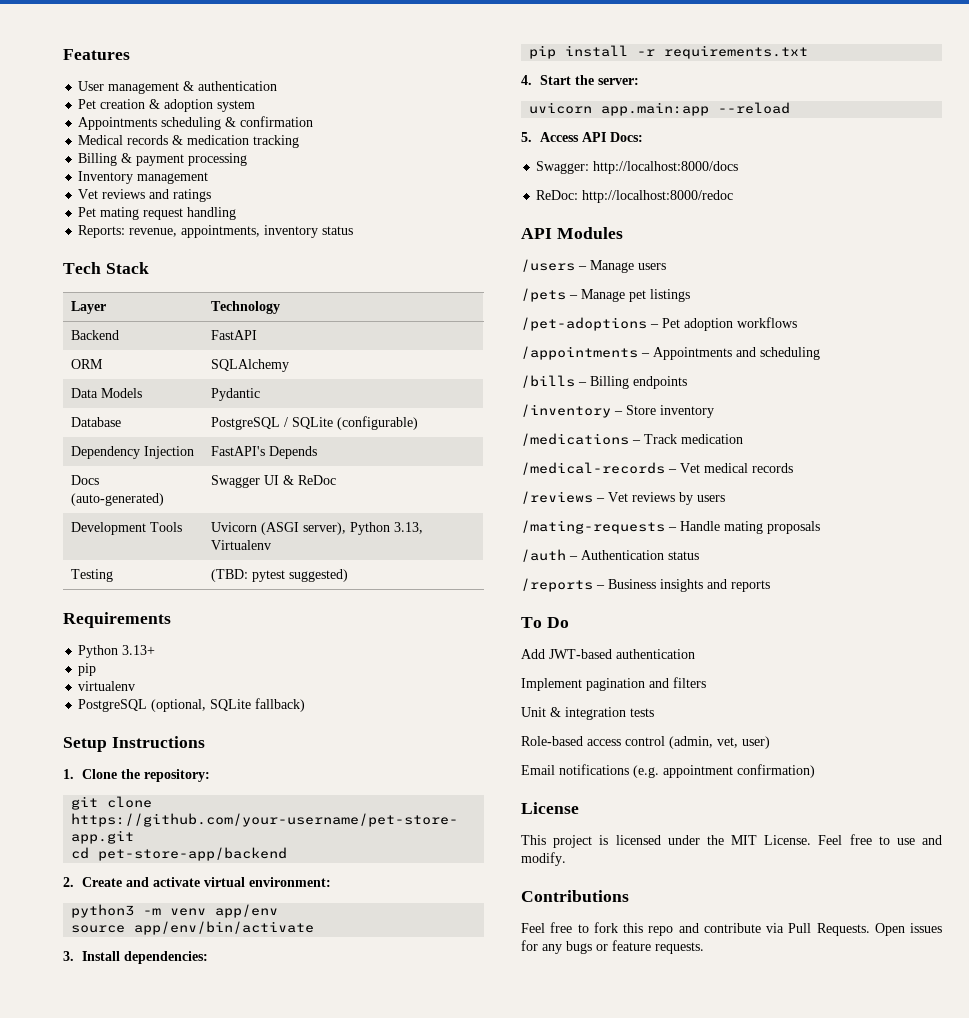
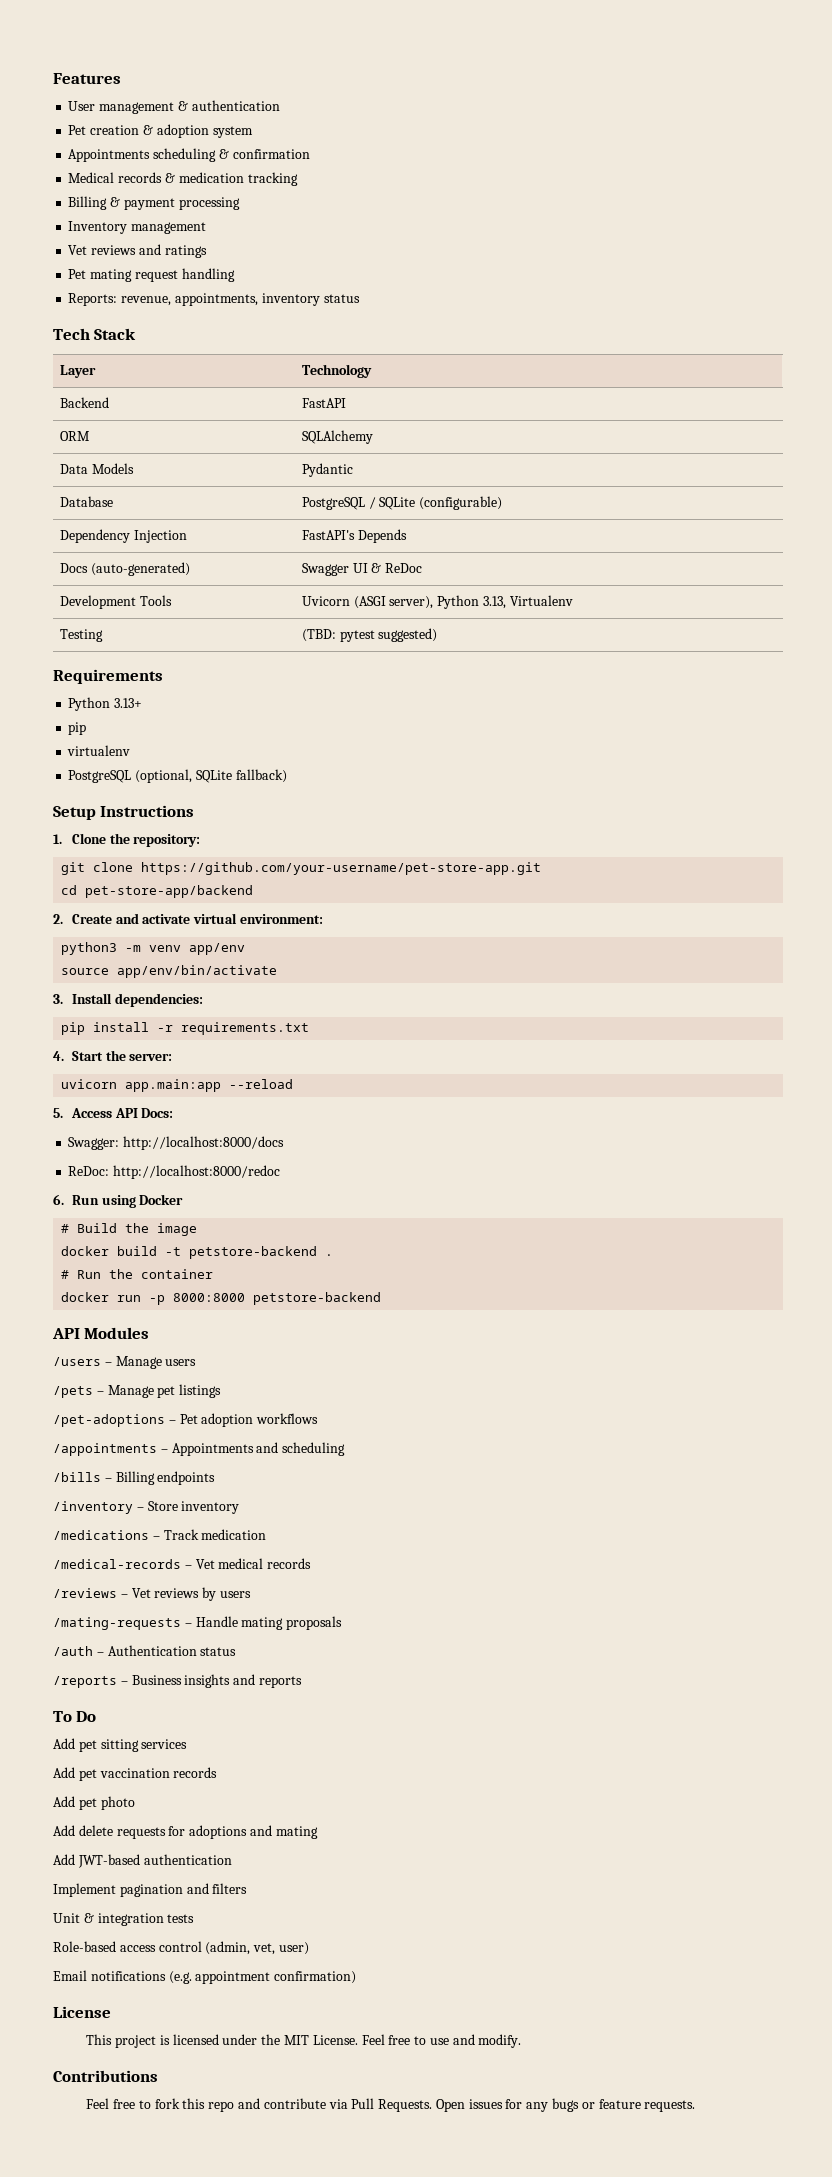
(734, 196) none -> [53,1194,184,1208] [61,1223,198,1236] [61,1246,334,1259] [61,1269,214,1279] [61,1292,382,1305] // 6. Run using Docker // # Build the image // docker build -t petstore-backend . // # Run the container // docker run -p 8000:8000 petstore-backend
(569, 622) none -> [53,1738,188,1752] [53,1767,218,1781] [53,1796,135,1810] [53,1825,318,1839] // Add pet sitting services // Add pet vaccination records // Add pet photo // Add delete requests for adoptions and mating

